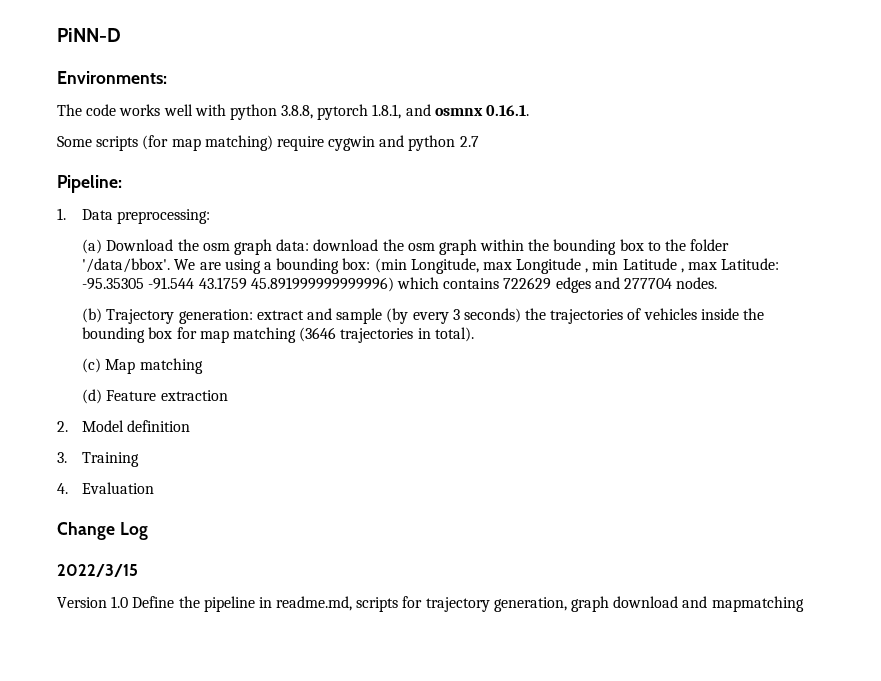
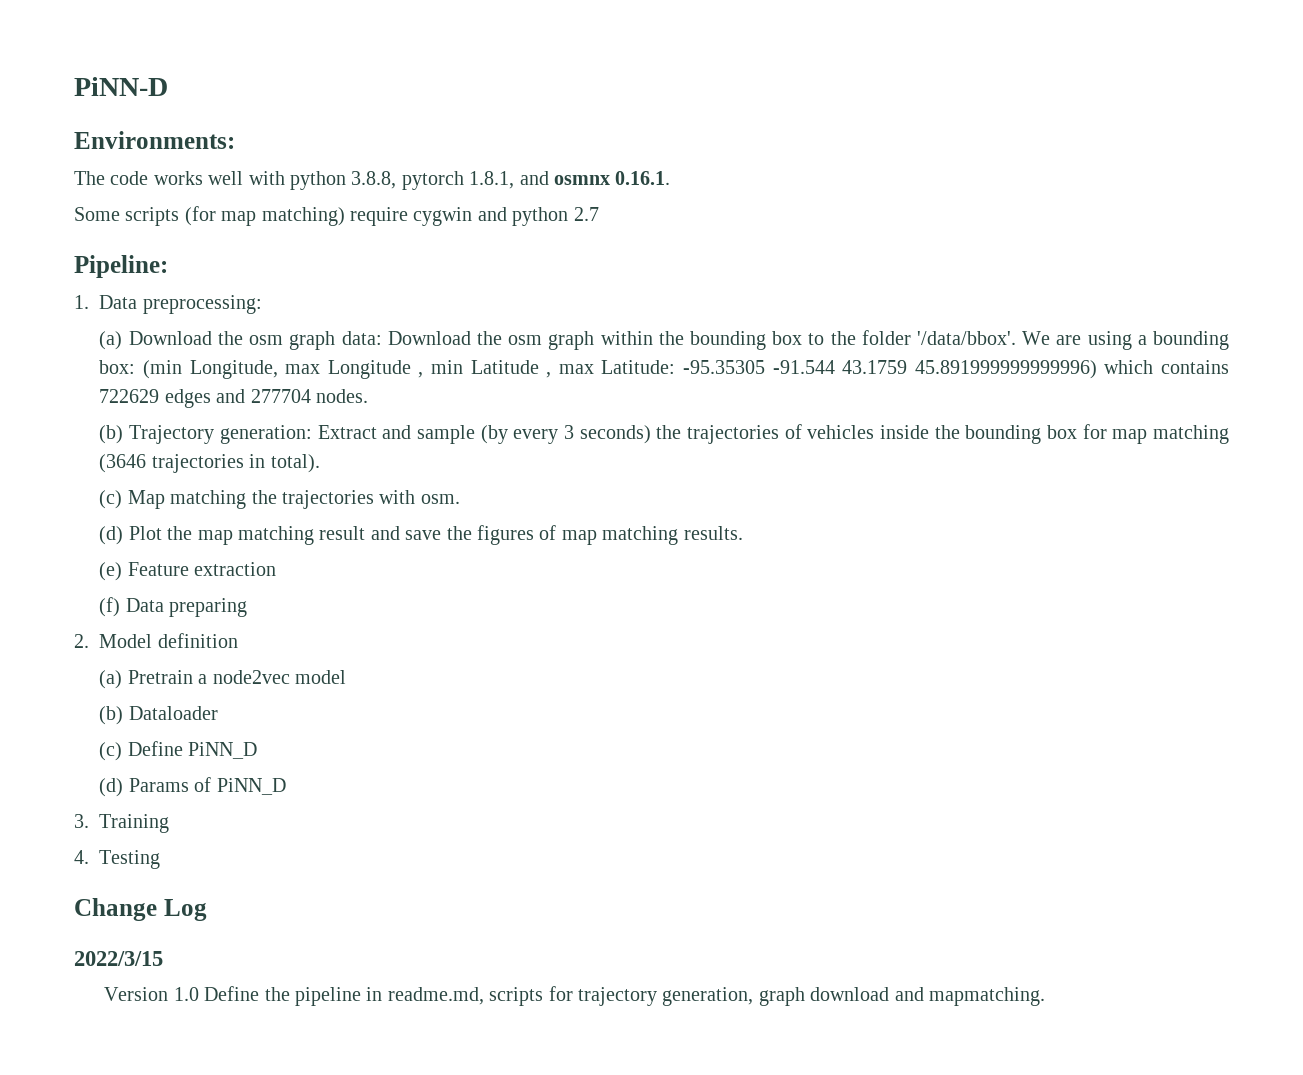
[313,239,379,251] download -> [387,331,471,345] Download
[256,310,304,320] extract -> [317,425,377,439] Extract
[82,389,103,404] // (d) -> [251,490,460,509] [99,525,743,545] [99,562,123,581] the trajectories with osm. // (d) Plot the map matching result and save the figures of map matching results. // (e)
(228, 395) none -> [99,597,248,617] // (f) Data preparing
(191, 426) none -> [99,670,347,689] [99,706,218,725] [99,741,258,761] [99,777,286,797] // (a) Pretrain a node2vec model // (b) Dataloader // (c) Define PiNN_D // (d) Params of PiNN_D
[82,482,155,494] Evaluation -> [99,850,161,869] Testing
[711,596,804,612] mapmatching -> [928,987,1045,1006] mapmatching.

